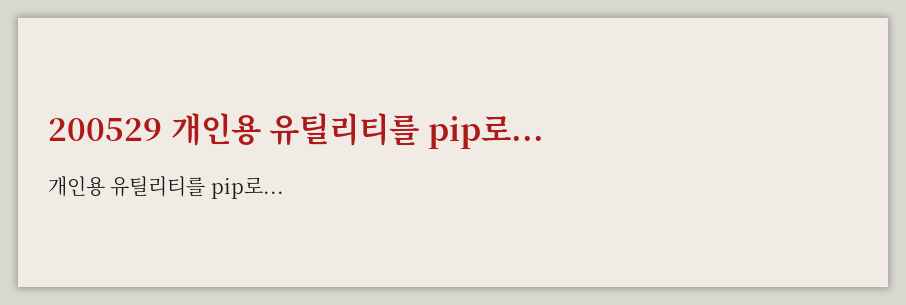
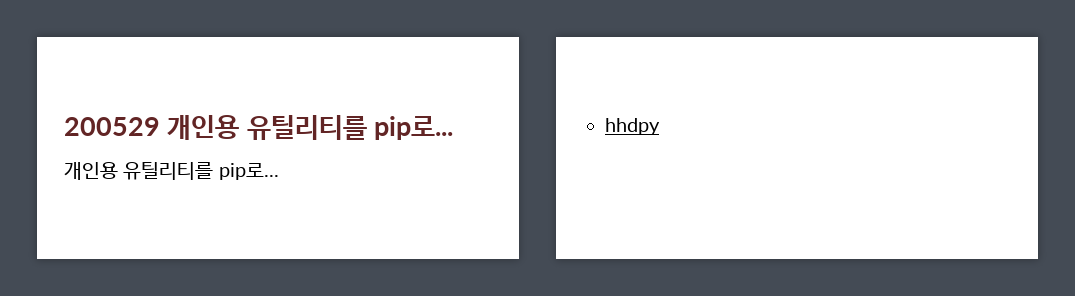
(284, 188) none -> [605,118,660,135] // hhdpy

